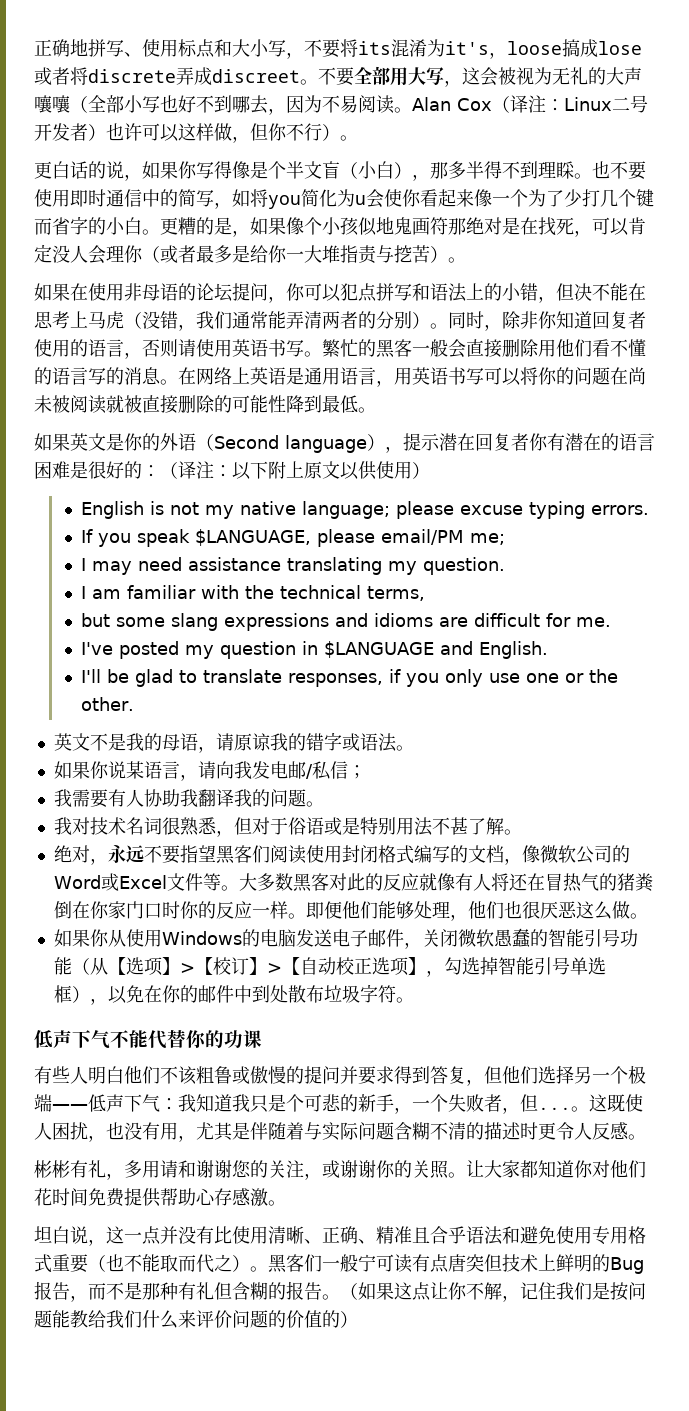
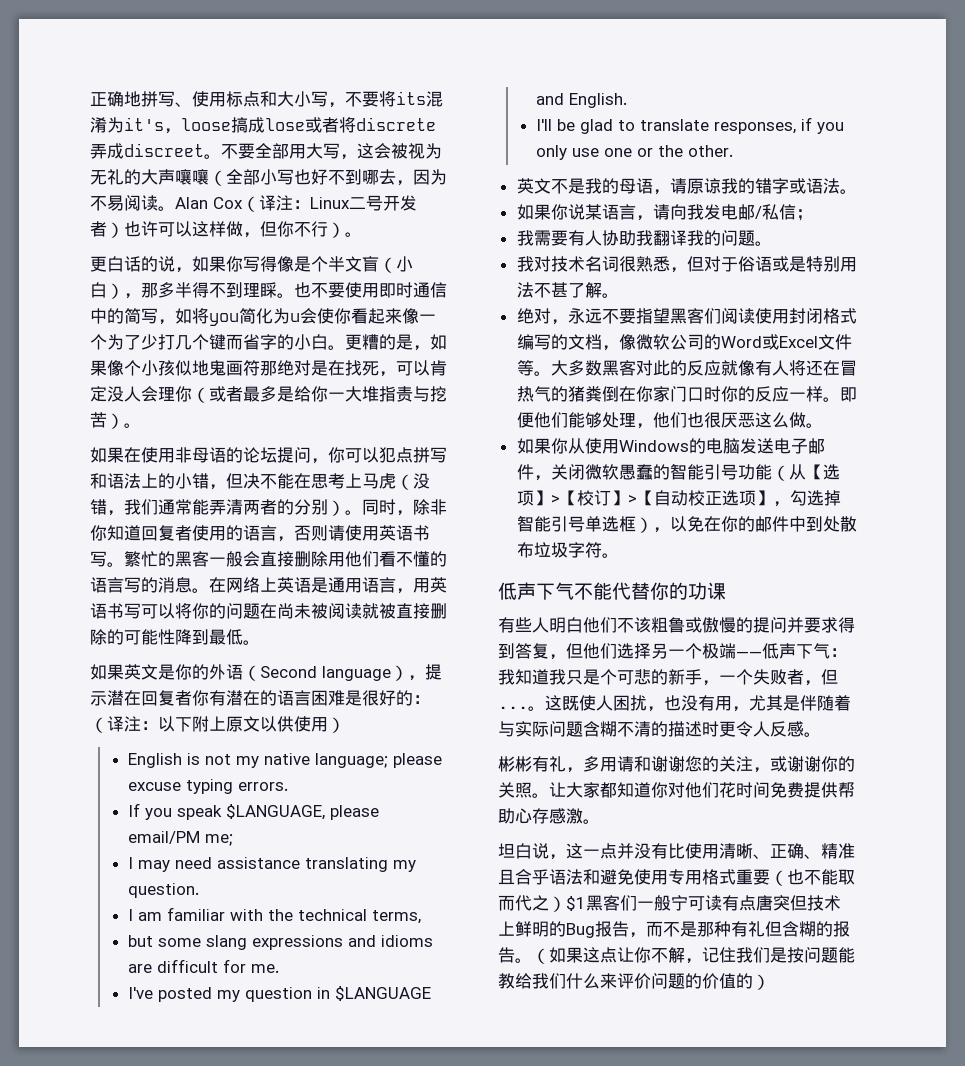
[250,1266,268,1272] 。 -> [566,896,586,911] $1

